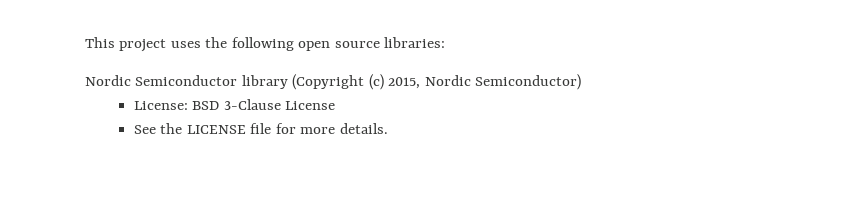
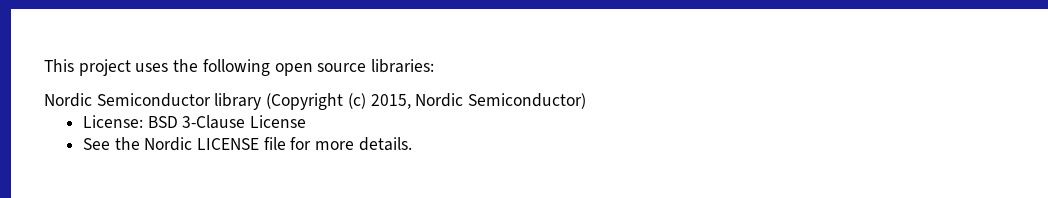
(183, 128) none -> [144,137,193,151] Nordic

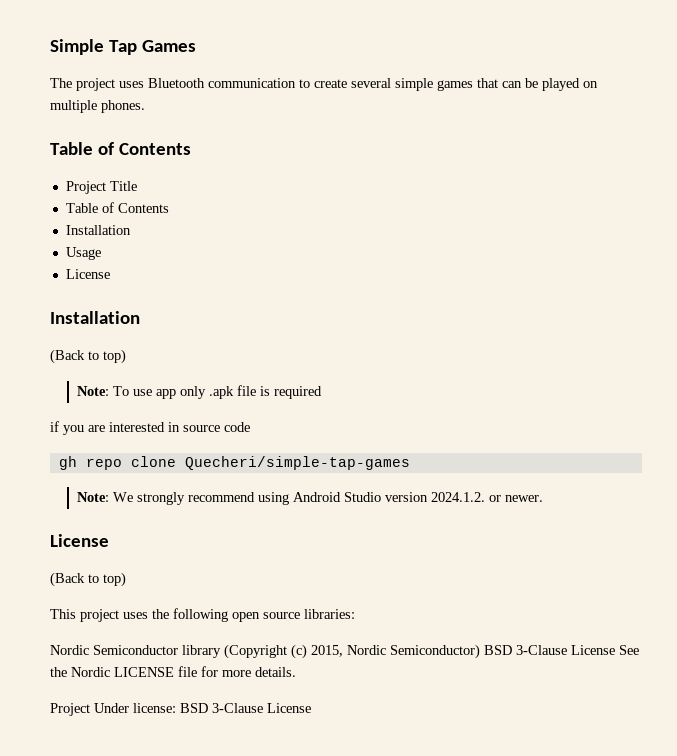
(44, 65) none -> [50,39,196,55] [50,78,598,91] [50,100,145,113] [50,142,191,155] [65,181,137,194] [65,202,169,213] [65,225,131,235] [65,247,101,260] [65,269,110,279] [50,311,140,324] [50,349,126,364] [77,385,323,399] [50,421,250,435] [58,456,410,470] [77,492,544,505] [50,534,109,547] [50,572,126,587] Simple Tap Games // The project uses Bluetooth communication to create several simple games that can be played on multiple phones. // Table of Contents // Project Title // Table of Contents // Installation // Usage // License // Installation // (Back to top) // Note: To use app only .apk file is required // if you are interested in source code // gh repo clone Quecheri/simple-tap-games // Note: We strongly recommend using Android Studio version 2024.1.2. or newer. // License // (Back to top) //
[82,115,306,129] // License: BSD 3-Clause License // -> [484,645,615,655] BSD 3-Clause License
(412, 144) none -> [50,703,311,716] // Project Under license: BSD 3-Clause License

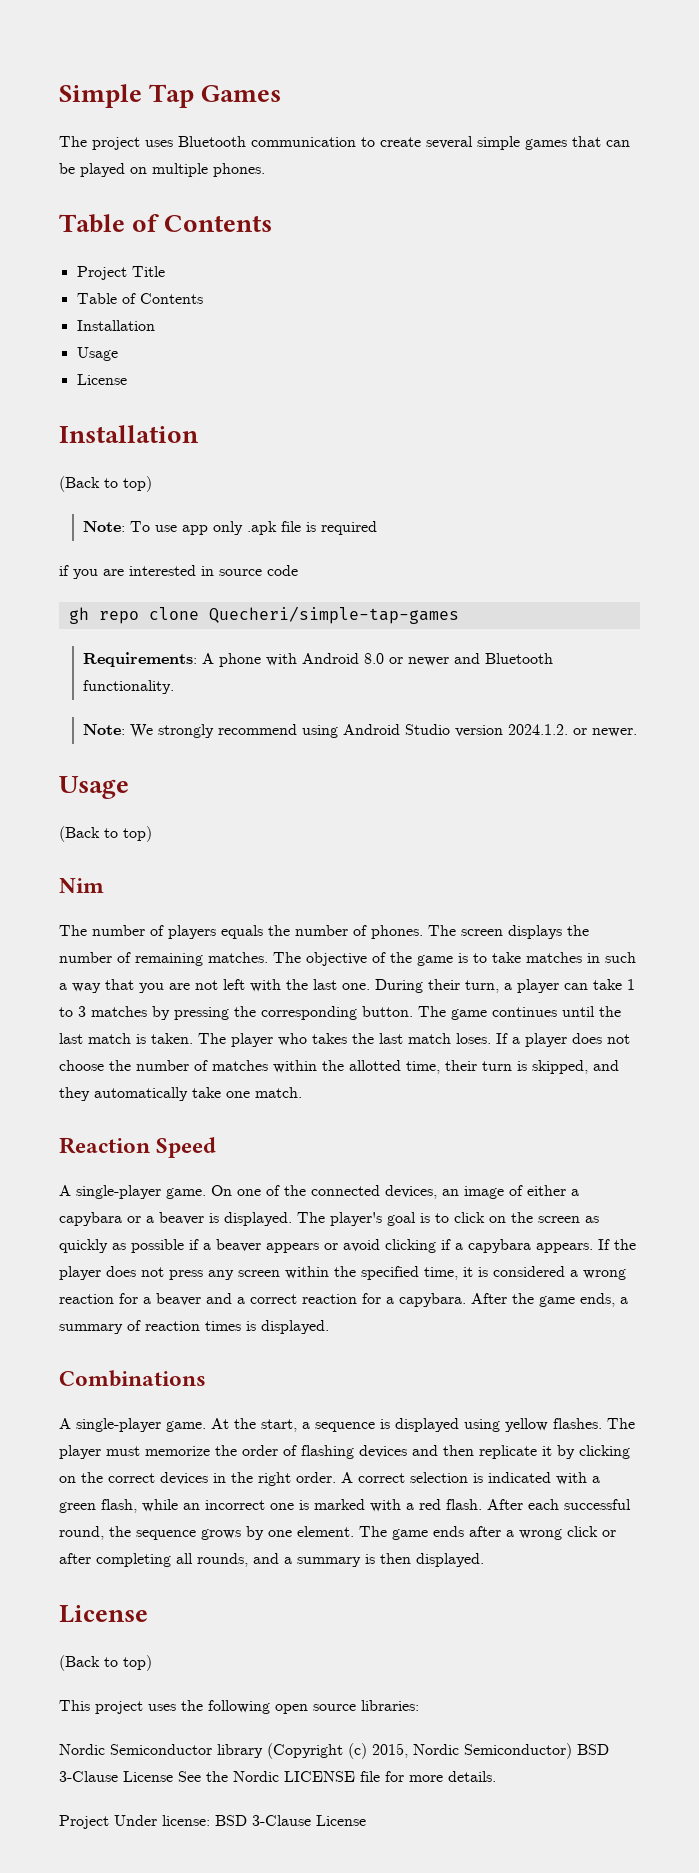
(410, 463) none -> [83,652,554,667] [83,680,175,694] // Requirements: A phone with Android 8.0 or newer and Bluetooth functionality.
(544, 498) none -> [59,776,129,799] [59,826,152,842] [59,878,104,893] [59,925,589,939] [59,952,636,966] [59,979,635,993] [59,1006,621,1020] [59,1033,630,1047] [59,1060,619,1074] [59,1087,302,1101] [59,1137,217,1158] [59,1185,579,1199] [59,1212,599,1226] [59,1239,636,1253] [59,1266,626,1280] [59,1293,628,1307] [59,1320,329,1334] [59,1370,206,1387] [59,1418,635,1432] [59,1445,630,1459] [59,1472,600,1486] [59,1499,631,1513] [59,1526,616,1540] [59,1553,484,1567] // Usage // (Back to top) // Nim // The number of players equals the number of phones. The screen displays the number of remaining matches. The objective of the game is to take matches in such a way that you are not left with the last one. During their turn, a player can take 1 to 3 matches by pressing the corresponding button. The game continues until the last match is taken. The player who takes the last match loses. If a player does not choose the number of matches within the allotted time, their turn is skipped, and they automatically take one match. // Reaction Speed // A single-player game. On one of the connected devices, an image of either a capybara or a beaver is displayed. The player's goal is to click on the screen as quickly as possible if a beaver appears or avoid clicking if a capybara appears. If the player does not press any screen within the specified time, it is considered a wrong reaction for a beaver and a correct reaction for a capybara. After the game ends, a summary of reaction times is displayed. // Combinations // A single-player game. At the start, a sequence is displayed using yellow flashes. The player must memorize the order of flashing devices and then replicate it by clicking on the correct devices in the right order. A correct selection is indicated with a green flash, while an incorrect one is marked with a red flash. After each successful round, the sequence grows by one element. The game ends after a wrong click or after completing all rounds, and a summary is then displayed.

